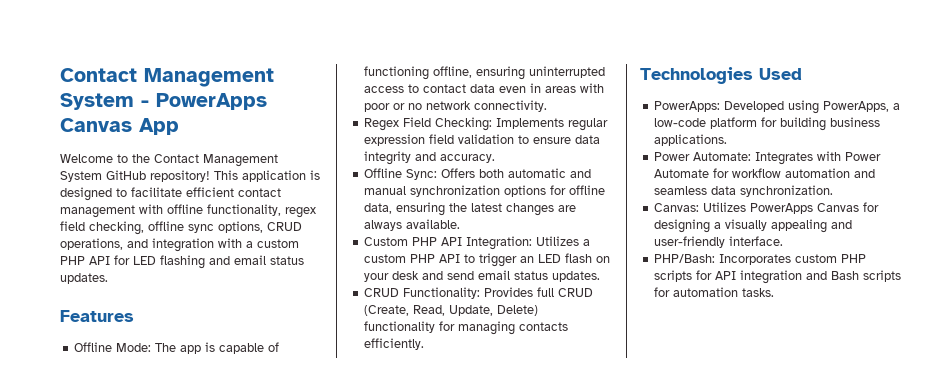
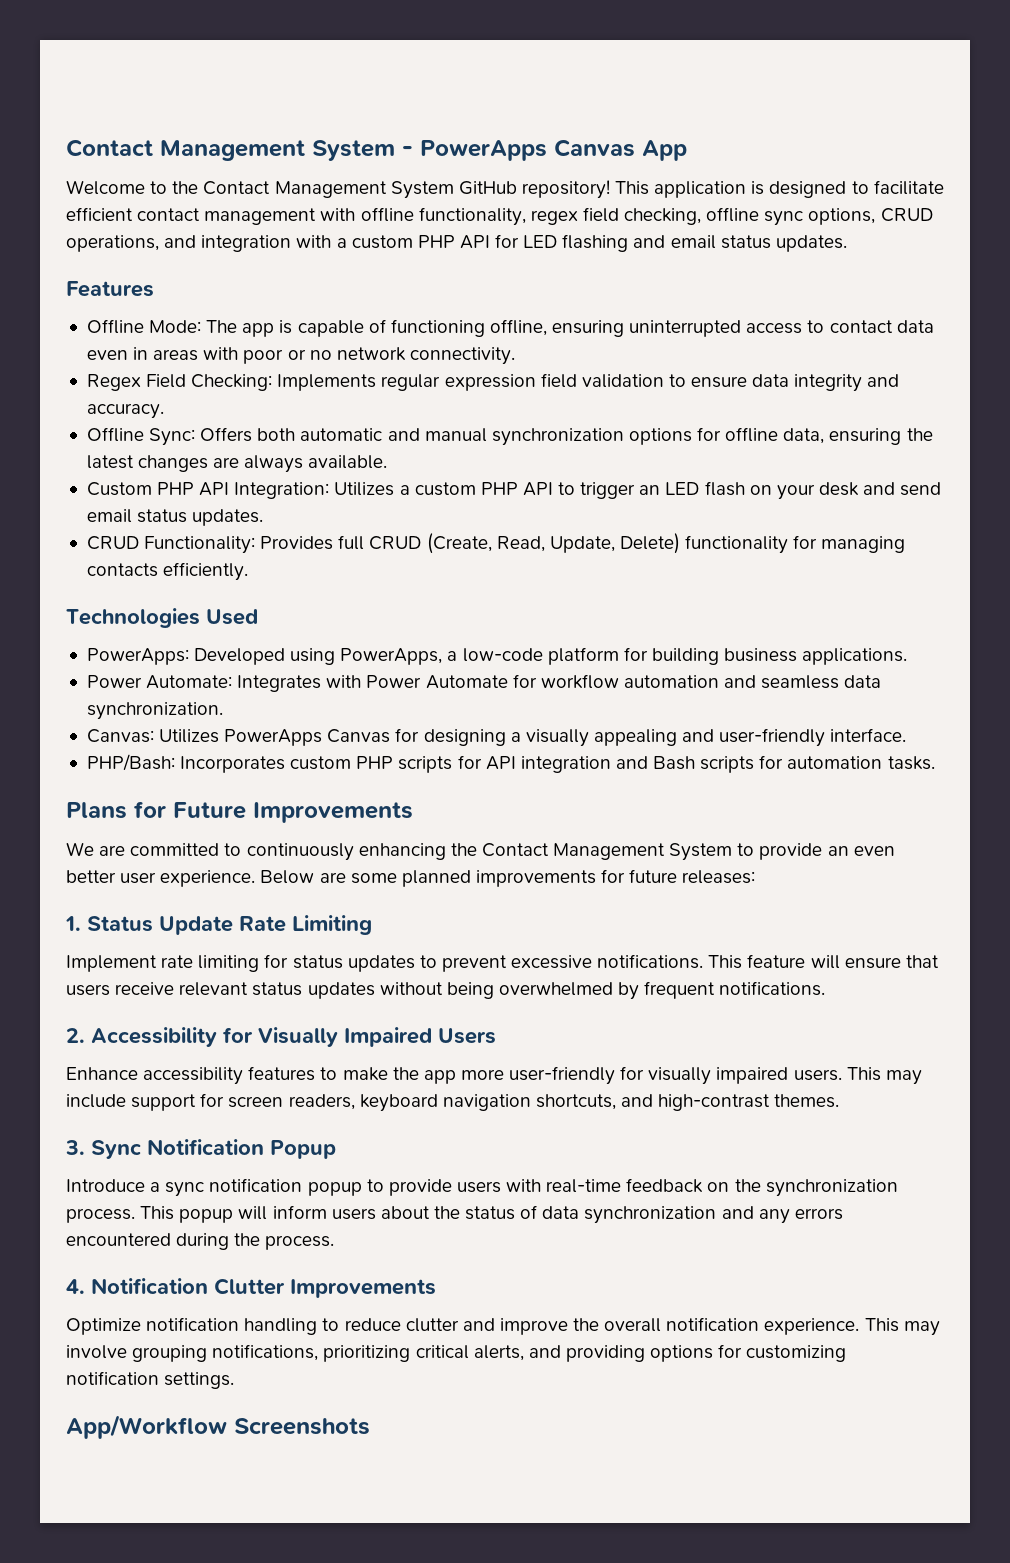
(775, 292) none -> [66,801,413,823] [66,842,895,861] [66,869,756,887] [65,915,372,935] [66,954,939,972] [66,981,826,1000] [66,1027,496,1047] [66,1066,922,1085] [66,1093,840,1112] [65,1139,336,1159] [66,1178,898,1197] [66,1205,843,1224] [66,1233,335,1250] [66,1278,436,1298] [66,1317,940,1336] [66,1344,847,1362] [66,1371,235,1389] [66,1415,370,1439] // Plans for Future Improvements // We are committed to continuously enhancing the Contact Management System to provide an even better user experience. Below are some planned improvements for future releases: // 1. Status Update Rate Limiting // Implement rate limiting for status updates to prevent excessive notifications. This feature will ensure that users receive relevant status updates without being overwhelmed by frequent notifications. // 2. Accessibility for Visually Impaired Users // Enhance accessibility features to make the app more user-friendly for visually impaired users. This may include support for screen readers, keyboard navigation shortcuts, and high-contrast themes. // 3. Sync Notification Popup // Introduce a sync notification popup to provide users with real-time feedback on the synchronization process. This popup will inform users about the status of data synchronization and any errors encountered during the process. // 4. Notification Clutter Improvements // Optimize notification handling to reduce clutter and improve the overall notification experience. This may involve grouping notifications, prioritizing critical alerts, and providing options for customizing notification settings. // App/Workflow Screenshots

